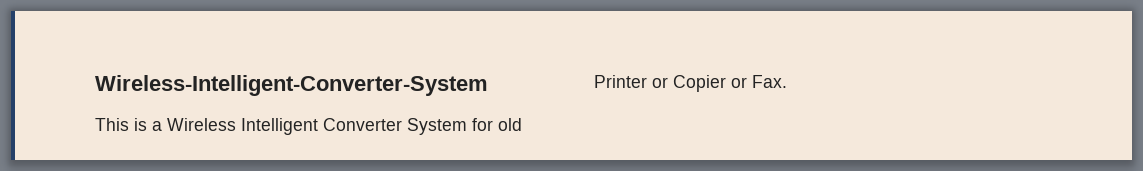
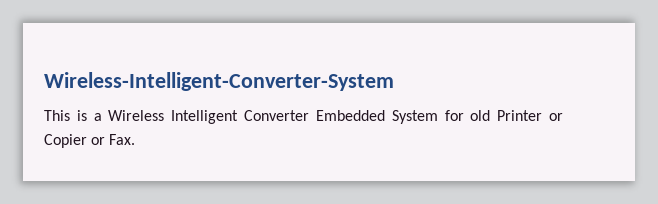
(402, 124) none -> [315,110,385,121] Embedded

